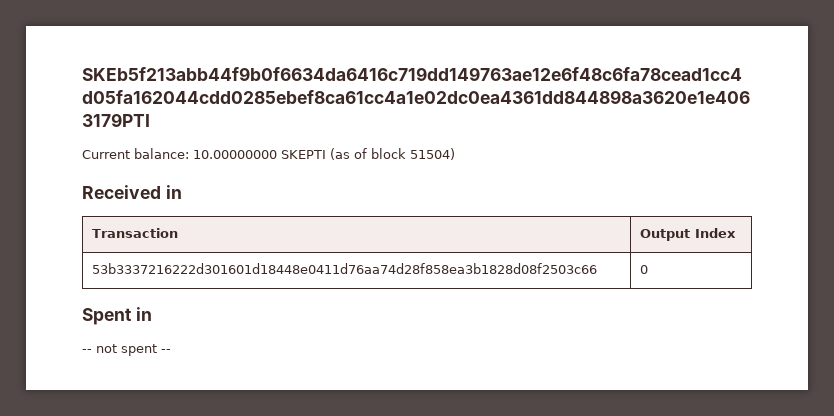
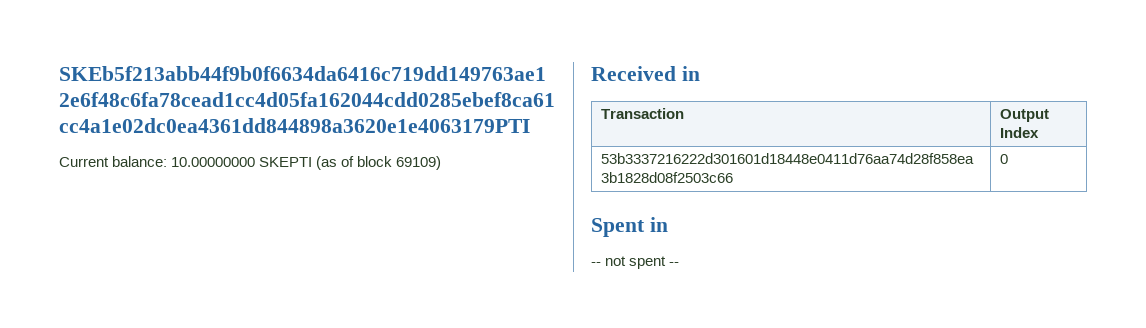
[410,148,455,160] 51504) -> [396,156,442,170] 69109)

